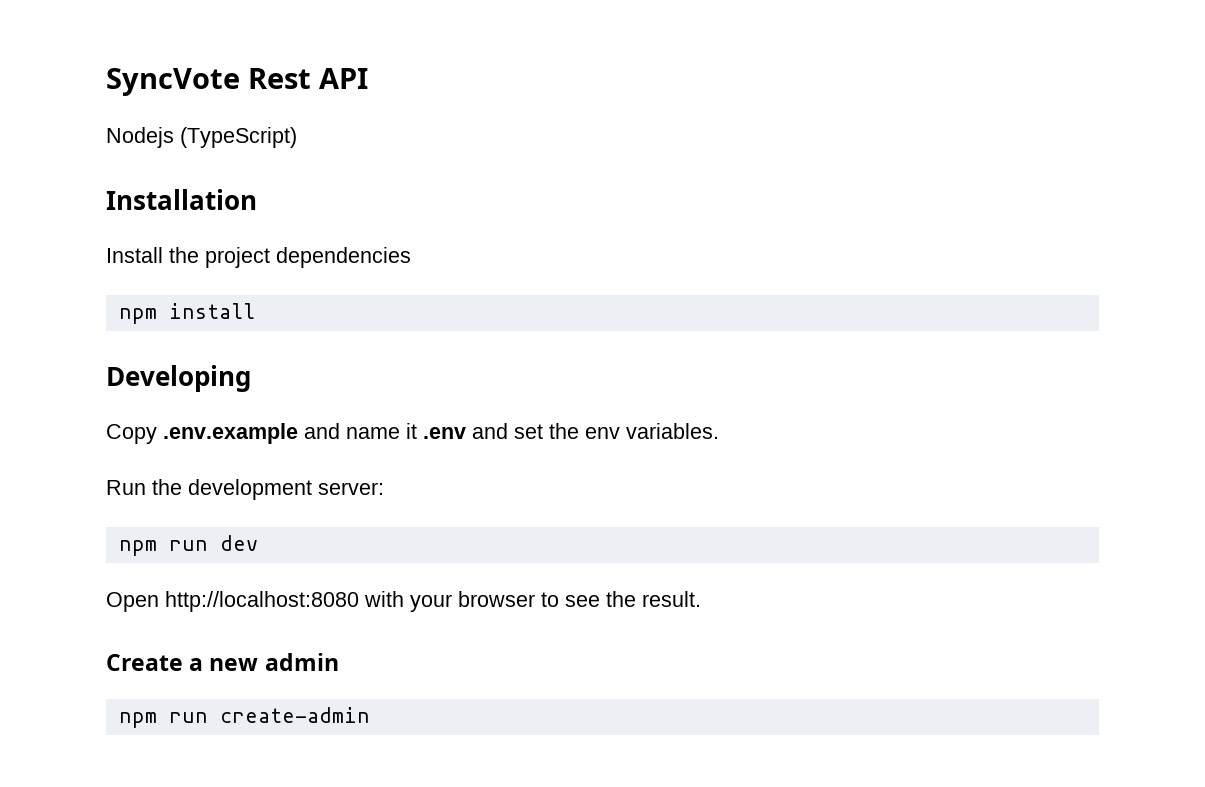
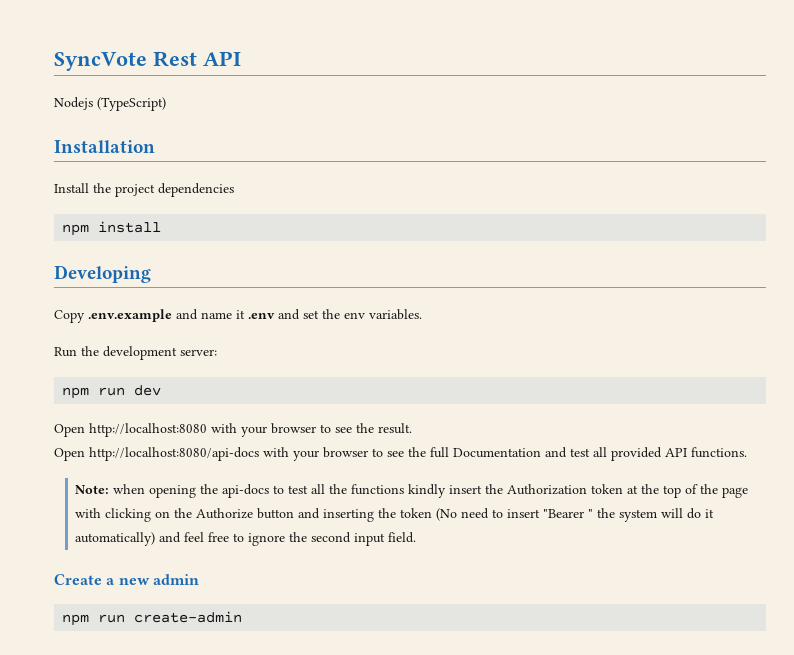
(701, 599) none -> [54,447,747,461] [75,484,749,498] [75,508,715,522] [75,532,417,546] // Open http://localhost:8080/api-docs with your browser to see the full Documentation and test all provided API functions. // Note: when opening the api-docs to test all the functions kindly insert the Authorization token at the top of the page with clicking on the Authorize button and inserting the token (No need to insert "Bearer " the system will do it automatically) and feel free to ignore the second input field.

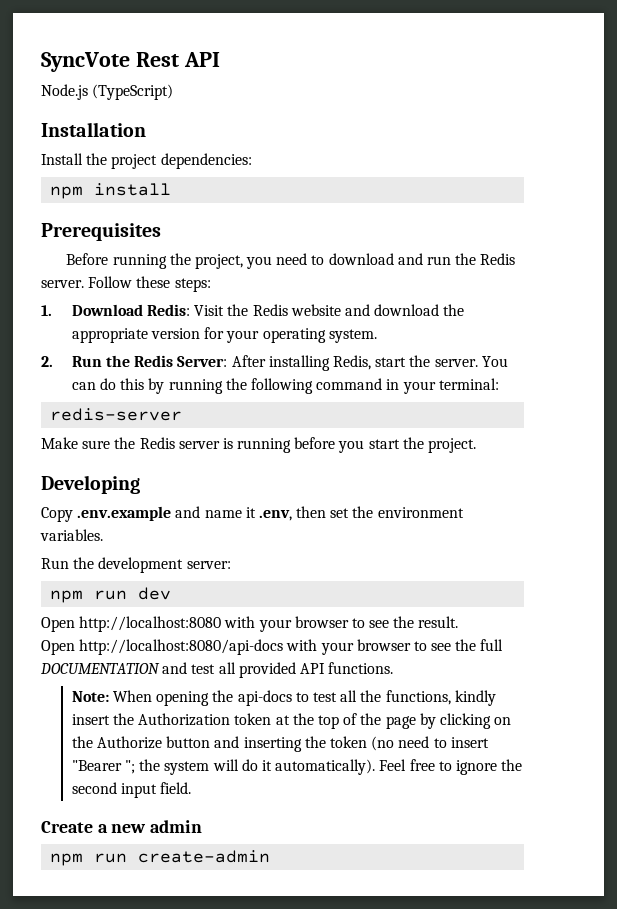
[54,97,93,110] Nodejs -> [41,84,88,100] Node.js
[158,183,234,197] dependencies -> [160,153,252,169] dependencies:
(162, 227) none -> [41,223,161,241] [66,253,516,269] [41,276,211,292] [41,304,465,316] [71,327,377,343] [41,355,508,371] [71,378,499,394] [50,408,183,421] [41,437,477,453] // Prerequisites // Before running the project, you need to download and run the Redis server. Follow these steps: // 1. Download Redis: Visit the Redis website and download the appropriate version for your operating system. // 2. Run the Redis Server: After installing Redis, start the server. You can do this by running the following command in your terminal: // redis-server // Make sure the Redis server is running before you start the project.
[248,309,300,320] .env and -> [258,506,327,521] .env, then
[344,312,365,319] env -> [377,507,464,518] environment
[453,448,541,458] Documentation -> [40,663,160,674] DOCUMENTATION
[113,484,146,494] when -> [113,690,153,702] When
[351,484,405,495] functions -> [385,690,451,705] functions,
[75,508,102,518] with -> [419,713,436,729] by
[436,508,458,521] (No -> [371,736,395,751] (no
[588,509,594,518] " -> [125,760,136,774] ";
[75,532,205,546] automatically) and feel -> [275,759,407,775] automatically). Feel

